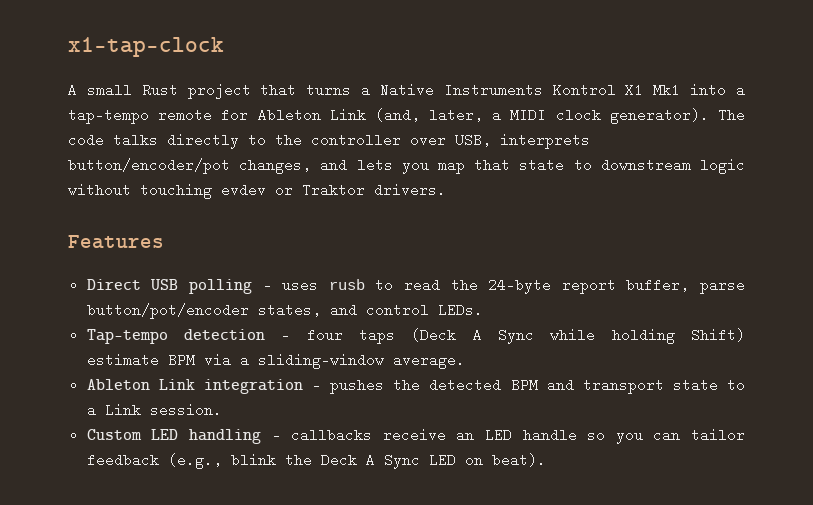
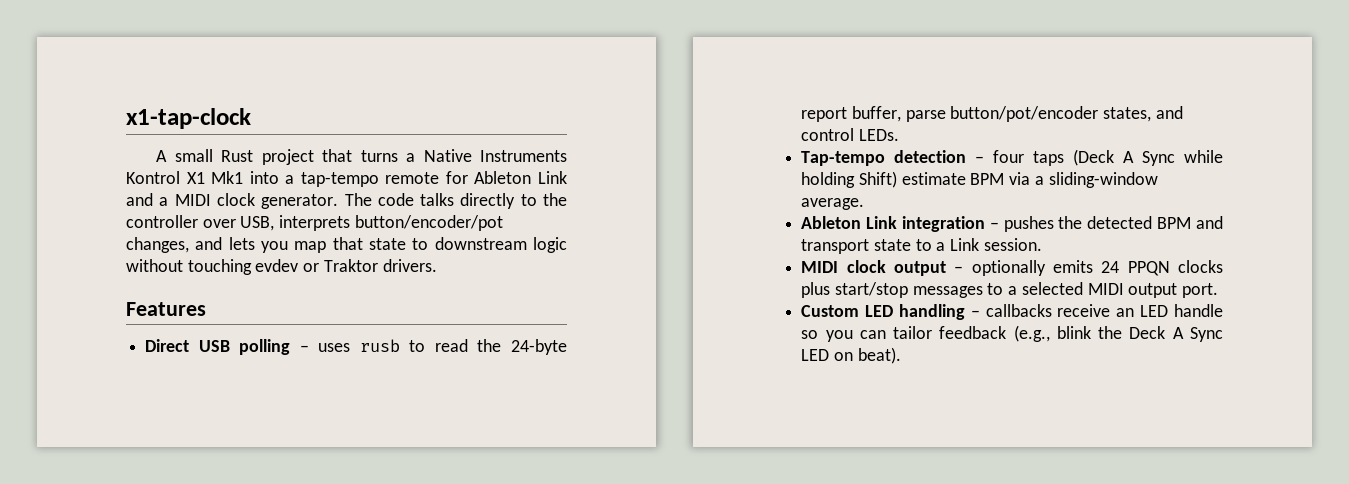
[374,108,484,122] (and, later, -> [126,193,153,206] and
[609,108,709,124] generator). -> [261,194,339,209] generator.
(222, 410) none -> [801,260,1223,276] [801,282,1219,298] // MIDI clock output – optionally emits 24 PPQN clocks plus start/stop messages to a selected MIDI output port.

